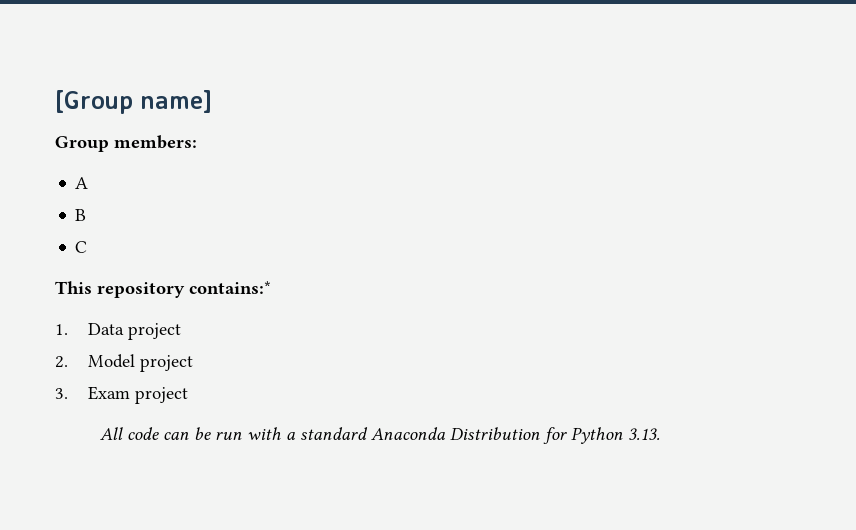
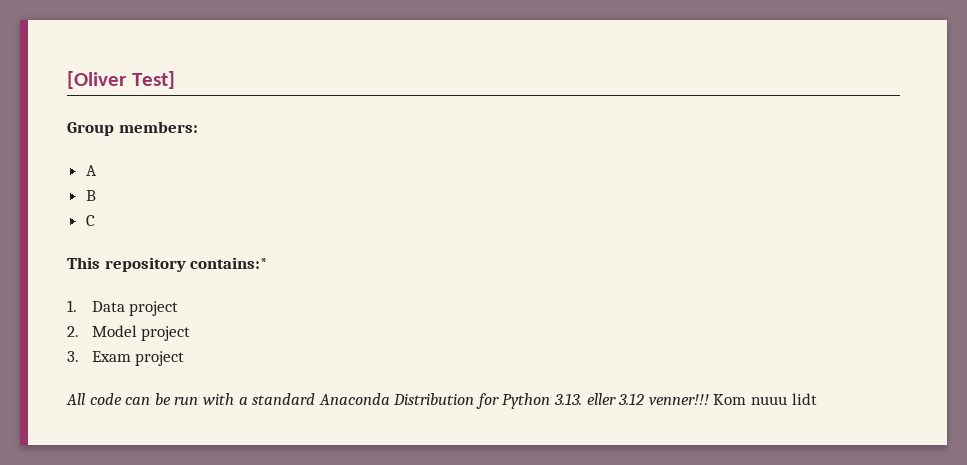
[55,90,212,114] [Group name] -> [67,71,175,89] [Oliver Test]
(660, 434) none -> [586,393,817,405] eller 3.12 venner!!! Kom nuuu lidt

